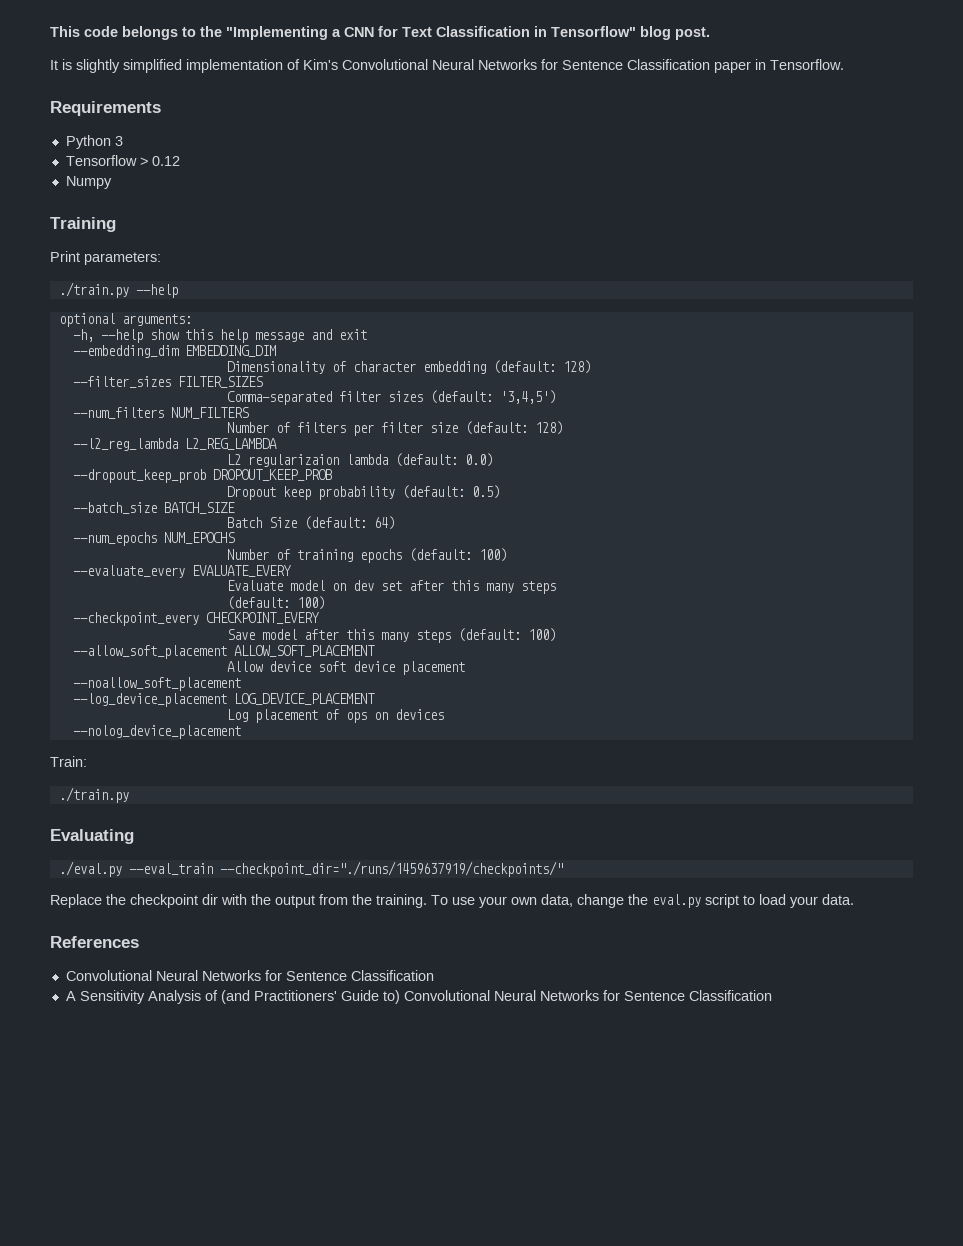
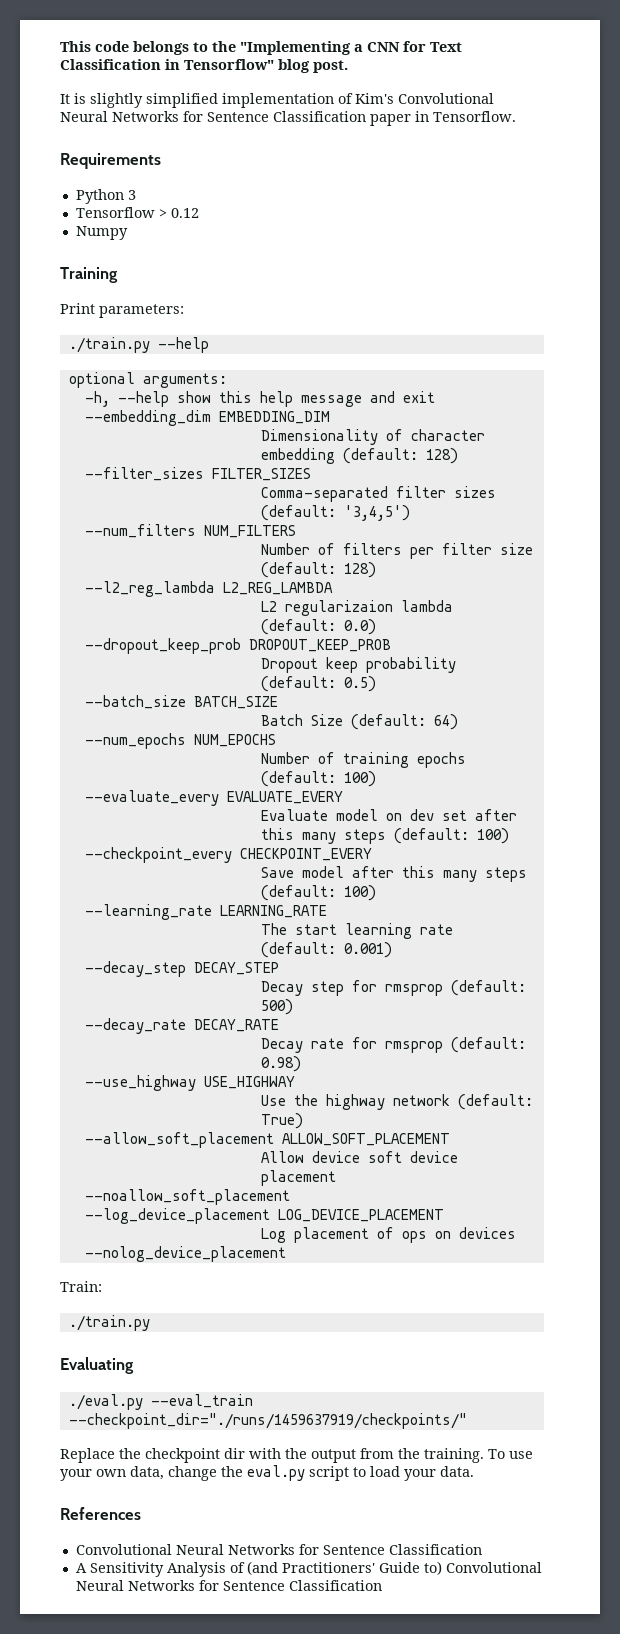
(556, 587) // -> (386, 836) none
(556, 635) none -> [84,904,327,920] [260,923,453,939] [260,942,392,958] [84,961,279,977] [260,980,526,996] [260,999,293,1015] [84,1018,279,1034] [260,1037,526,1053] [260,1056,301,1072] [84,1075,295,1091] [260,1094,533,1110] [260,1113,303,1129] // --learning_rate LEARNING_RATE // The start learning rate (default: 0.001) // --decay_step DECAY_STEP // Decay step for rmsprop (default: 500) // --decay_rate DECAY_RATE // Decay rate for rmsprop (default: 0.98) // --use_highway USE_HIGHWAY // Use the highway network (default: True)

